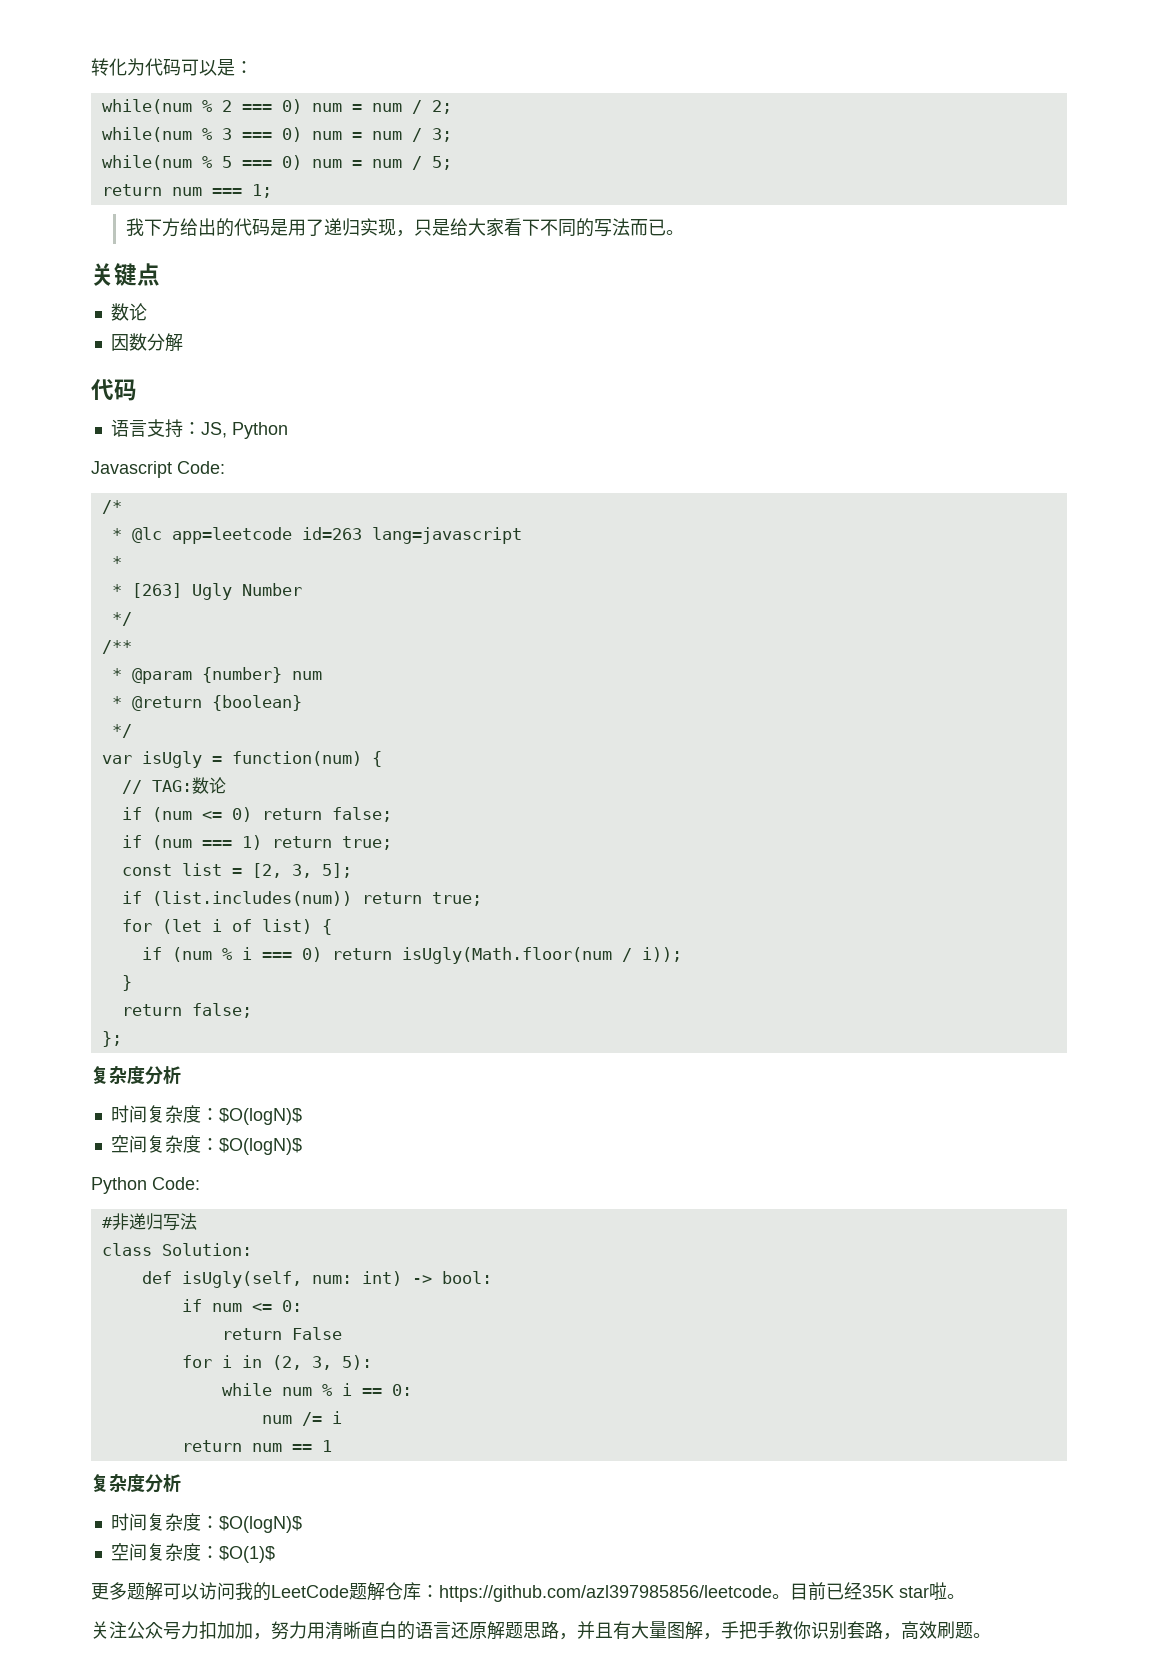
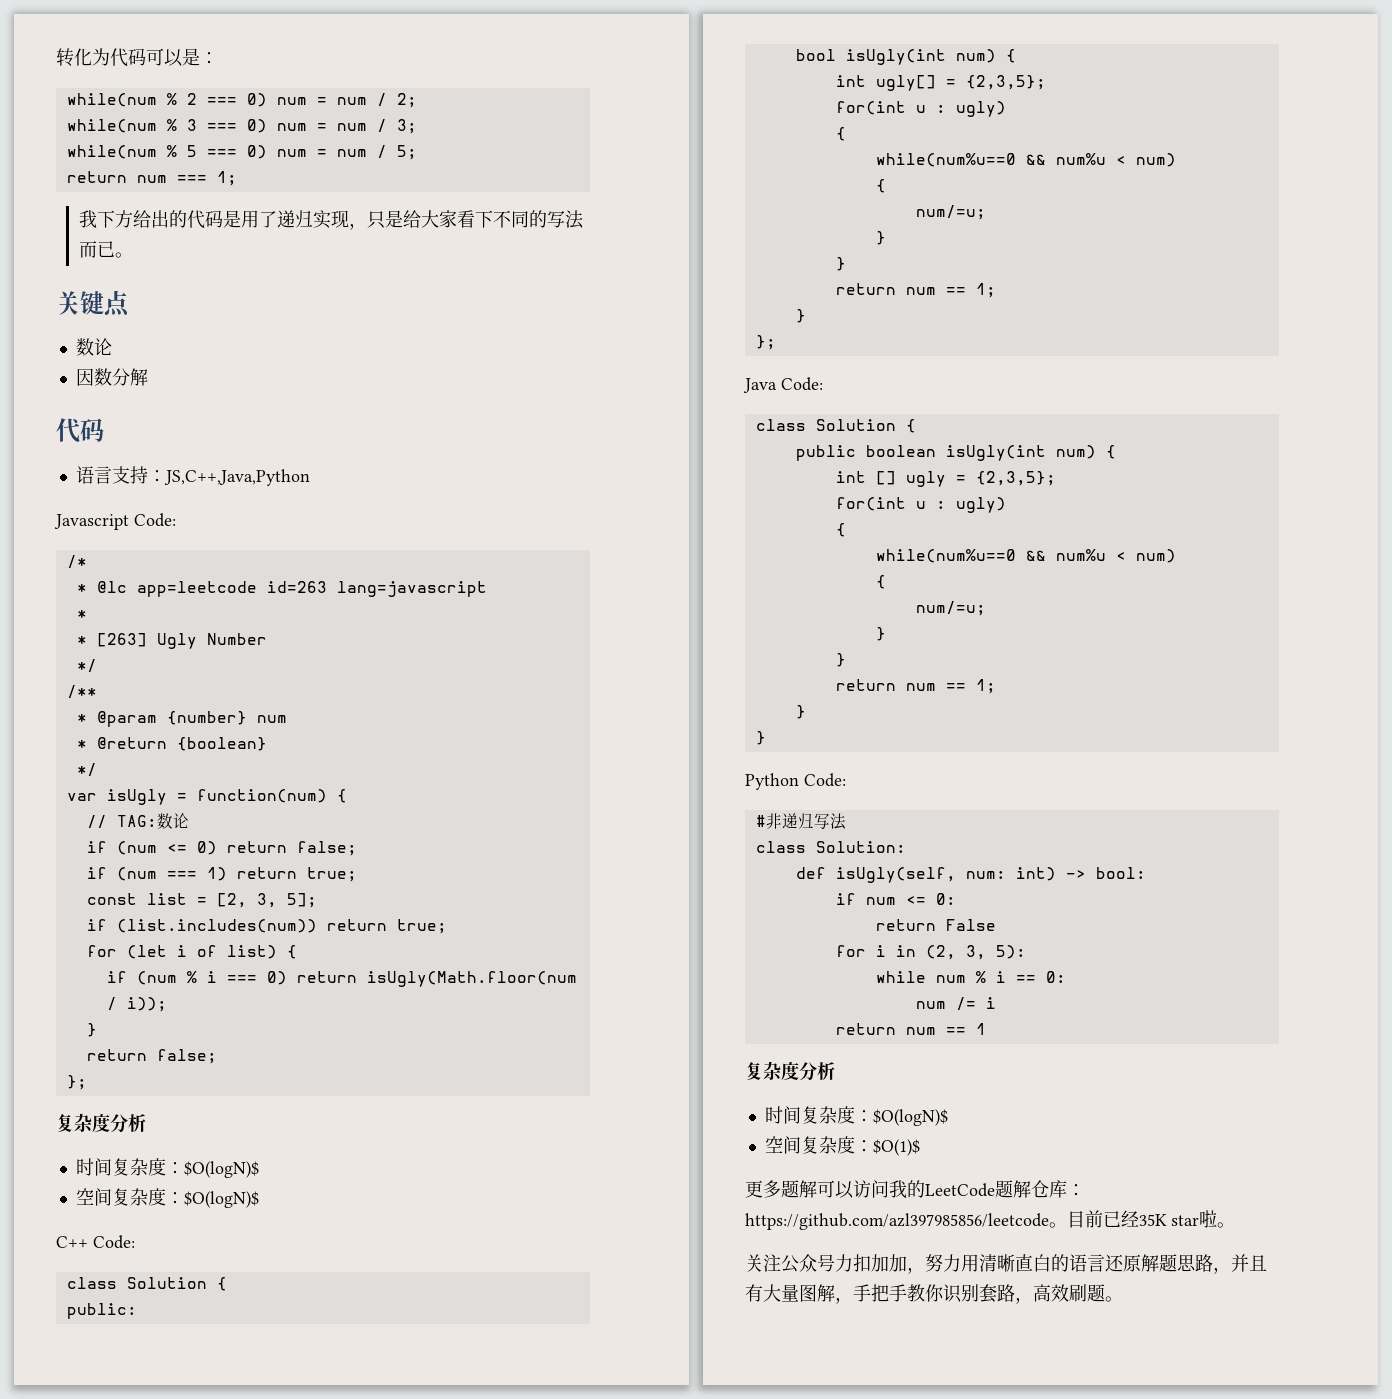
[200,422,288,439] JS, Python -> [163,469,310,486] JS,C++,Java,Python
(302, 1146) none -> [56,1235,135,1249] [66,1277,227,1291] [66,1303,137,1319] [795,49,1016,65] [835,75,1046,91] [835,101,1006,117] [835,127,846,141] [875,153,1176,167] [875,179,886,193] [915,205,986,220] [875,231,886,245] [835,257,846,271] [835,283,996,298] [795,309,806,323] [755,335,776,350] [743,377,823,393] [755,419,916,433] [795,445,1116,461] [835,471,1056,487] [835,497,1006,513] [835,523,846,537] [875,549,1176,563] [875,575,886,589] [915,601,986,616] [875,627,886,641] [835,653,846,667] [835,679,996,694] [795,705,806,719] [755,731,766,745] // C++ Code: // class Solution { // public: // bool isUgly(int num) { // int ugly[] = {2,3,5}; // for(int u : ugly) // { // while(num%u==0 && num%u < num) // { // num/=u; // } // } // return num == 1; // } // }; // Java Code: // class Solution { // public boolean isUgly(int num) { // int [] ugly = {2,3,5}; // for(int u : ugly) // { // while(num%u==0 && num%u < num) // { // num/=u; // } // } // return num == 1; // } // }

